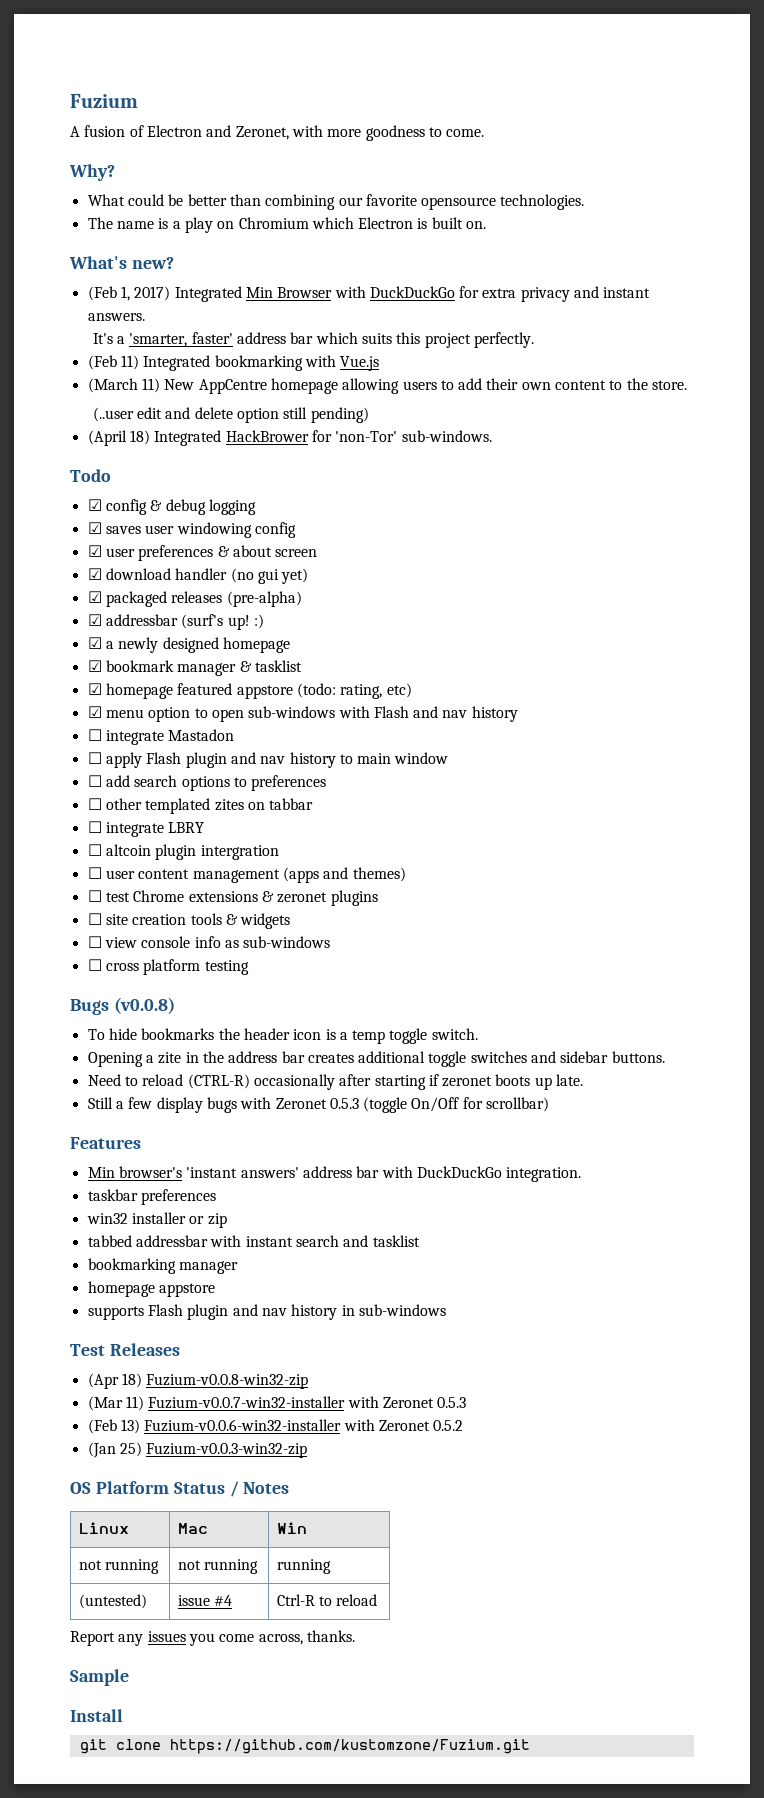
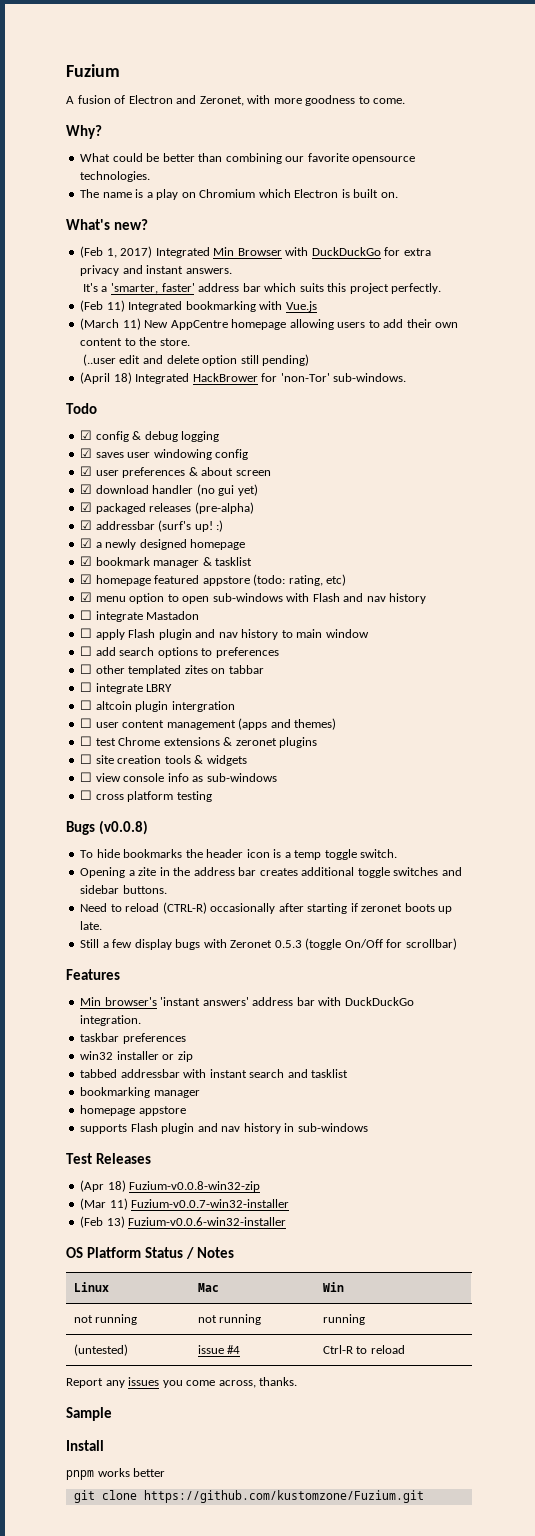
[347,1396,467,1408] with Zeronet 0.5.3 -> (290, 1203) none
[343,1419,464,1431] [87,1442,308,1458] with Zeronet 0.5.2 // (Jan 25) Fuzium-v0.0.3-win32-zip -> (287, 1221) none
(123, 1715) none -> [66,1468,166,1480] // pnpm works better

